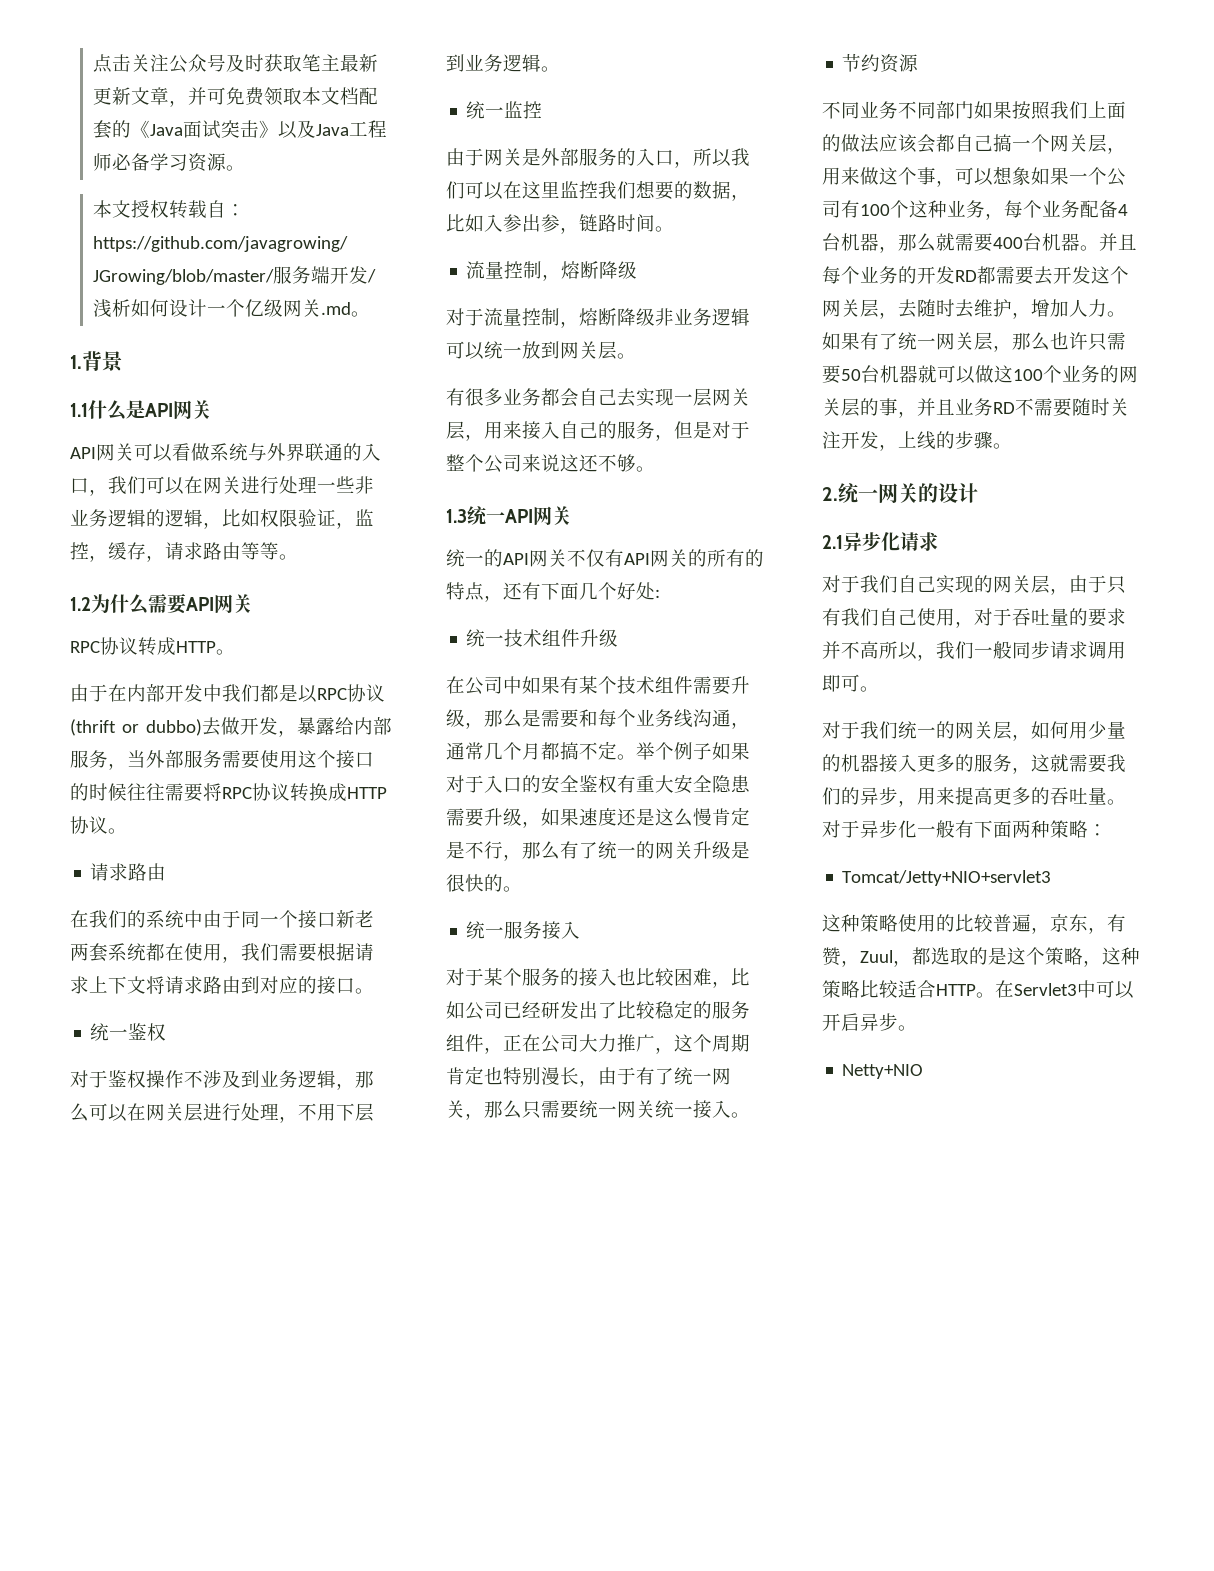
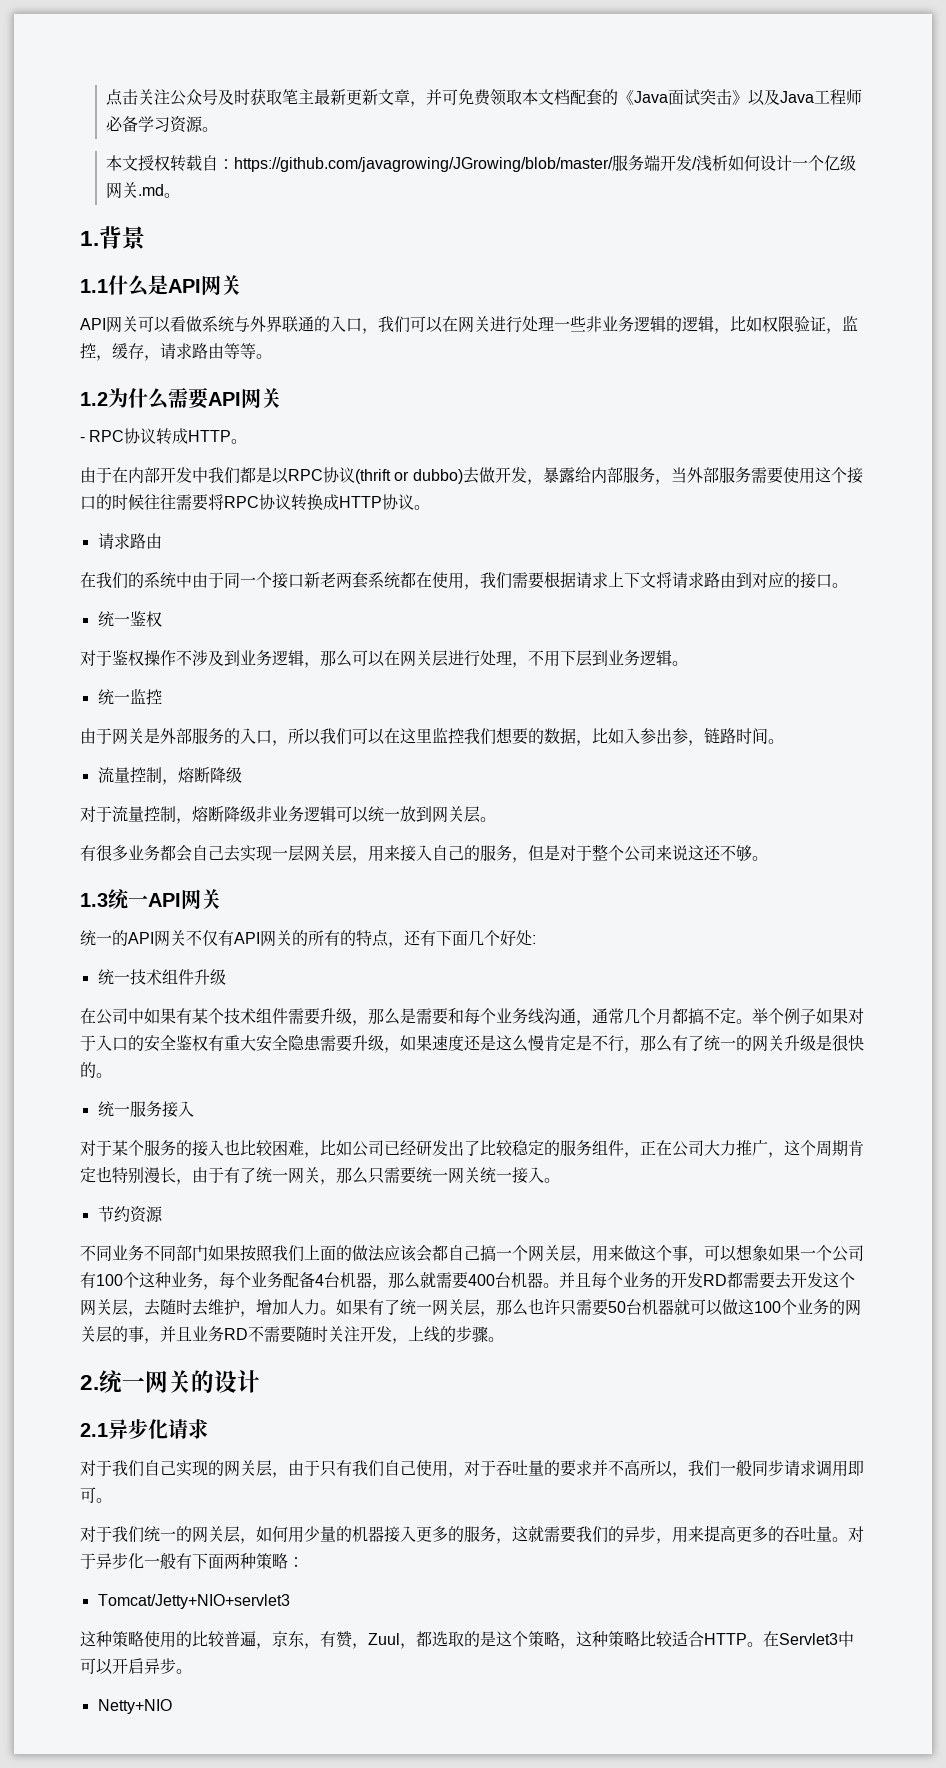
(252, 603) none -> [80,437,85,442] -

